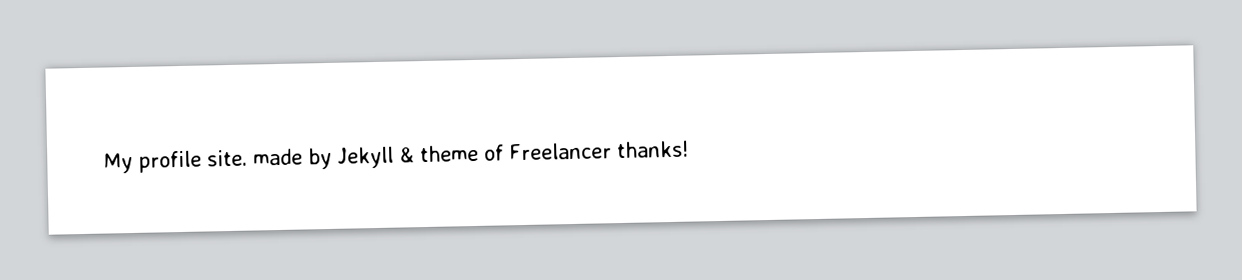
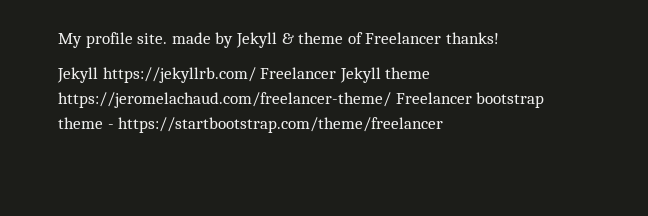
(689, 149) none -> [57,67,431,83] [58,92,545,108] [58,117,444,133] // Jekyll https://jekyllrb.com/ Freelancer Jekyll theme https://jeromelachaud.com/freelancer-theme/ Freelancer bootstrap theme - https://startbootstrap.com/theme/freelancer

